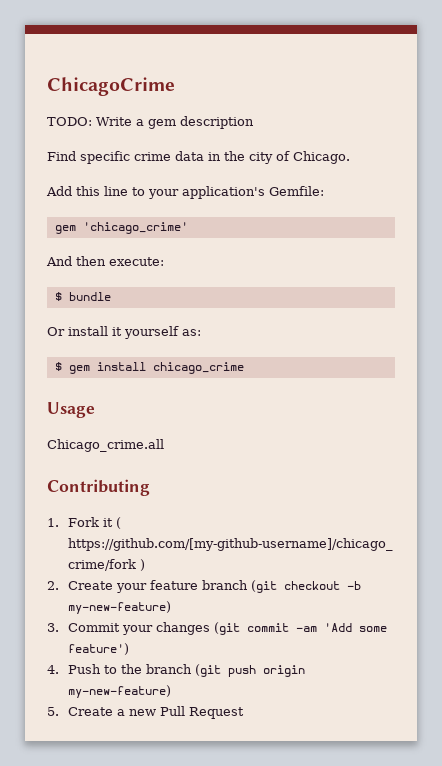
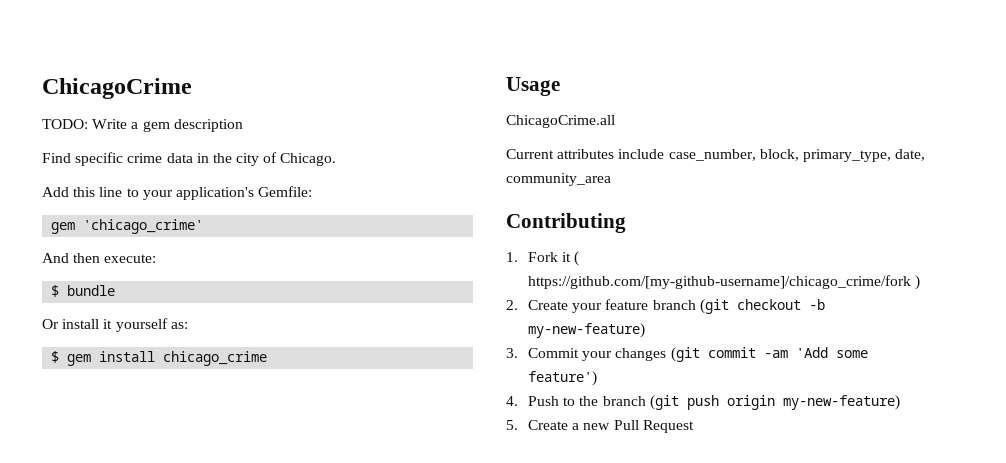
[47,439,164,452] Chicago_crime.all -> [506,115,615,128] [506,149,926,162] [506,173,611,186] ChicagoCrime.all // Current attributes include case_number, block, primary_type, date, community_area

